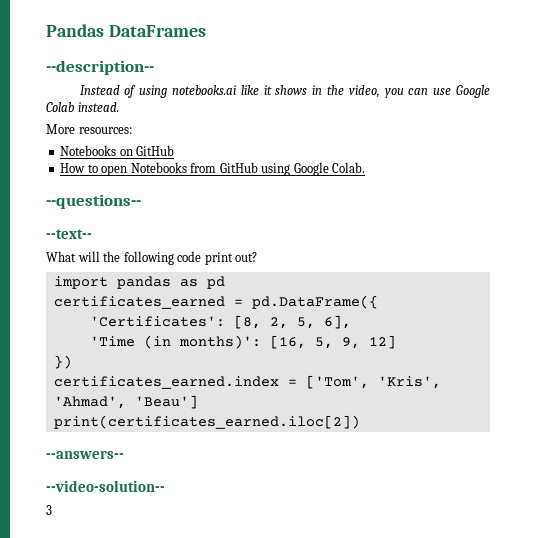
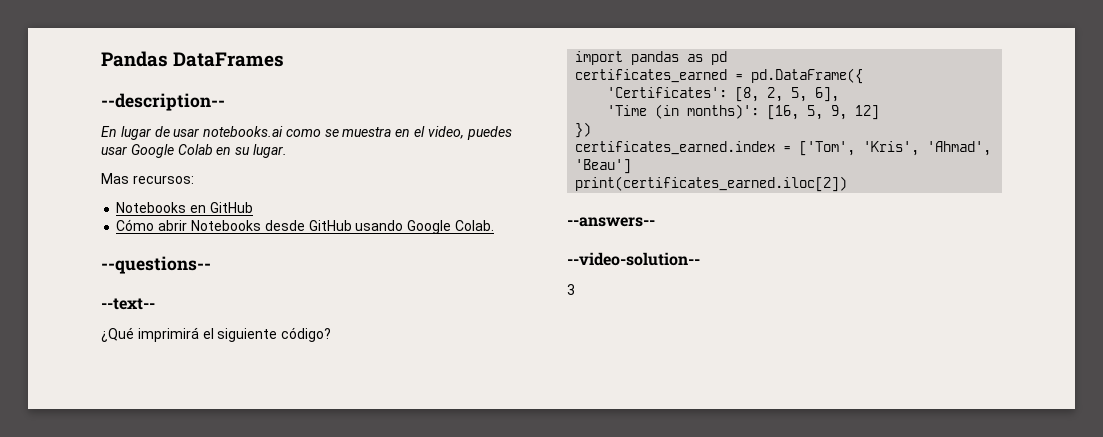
[79,85,490,98] [46,102,119,112] [46,124,132,134] [60,145,133,156] Instead of using notebooks.ai like it shows in the video, you can use Google Colab instead. // More resources: // Notebooks on -> [101,126,512,140] [101,144,287,158] [101,173,194,184] [116,202,207,213] En lugar de usar notebooks.ai como se muestra en el video, puedes usar Google Colab en su lugar. // Mas recursos: // Notebooks en
[60,162,366,176] [46,194,141,209] [46,229,92,239] [46,251,258,265] How to open Notebooks from GitHub using Google Colab. // --questions-- // --text-- // What will the following code print out? -> [116,219,494,234] [101,256,211,274] [101,298,155,310] [101,327,332,342] Cómo abrir Notebooks desde GitHub usando Google Colab. // --questions-- // --text-- // ¿Qué imprimirá el siguiente código?

